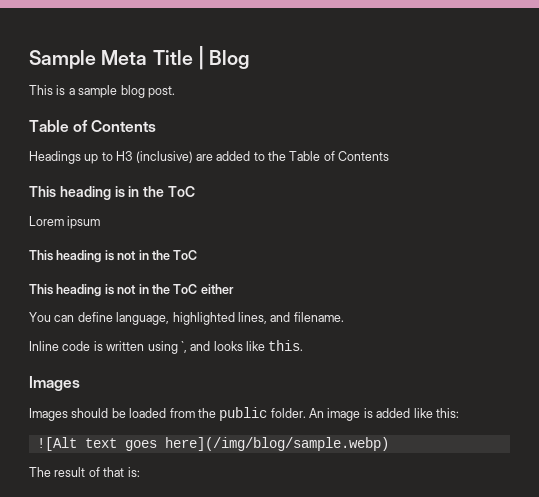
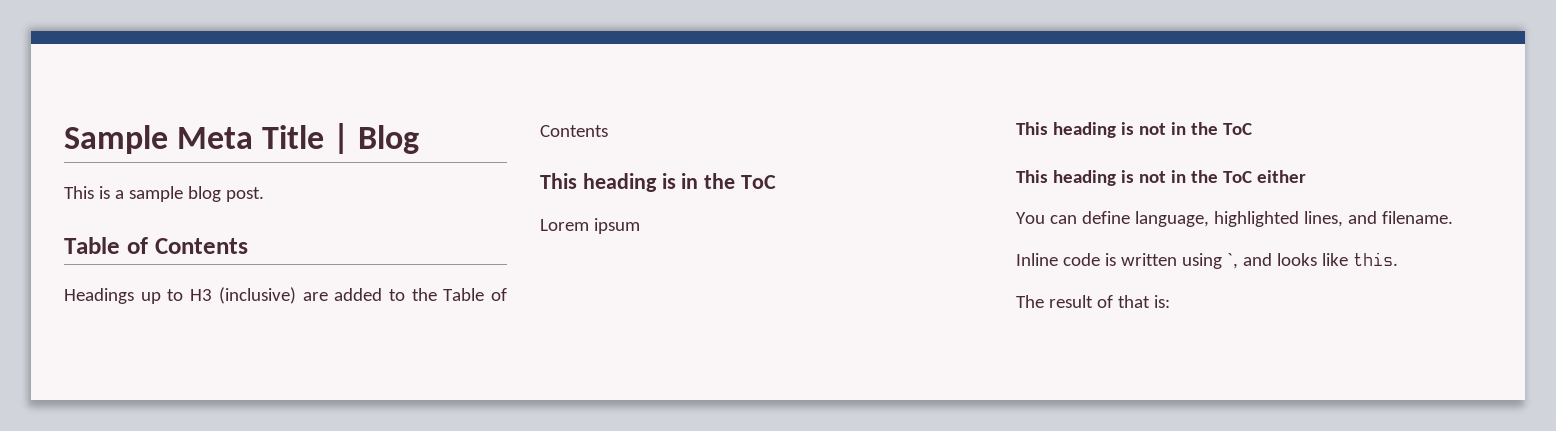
[29,376,80,391] [29,407,459,421] [36,437,389,451] // Images // Images should be loaded from the public folder. An image is added like this: // ![Alt text goes here](/img/blog/sample.webp) -> (1398, 259) none

